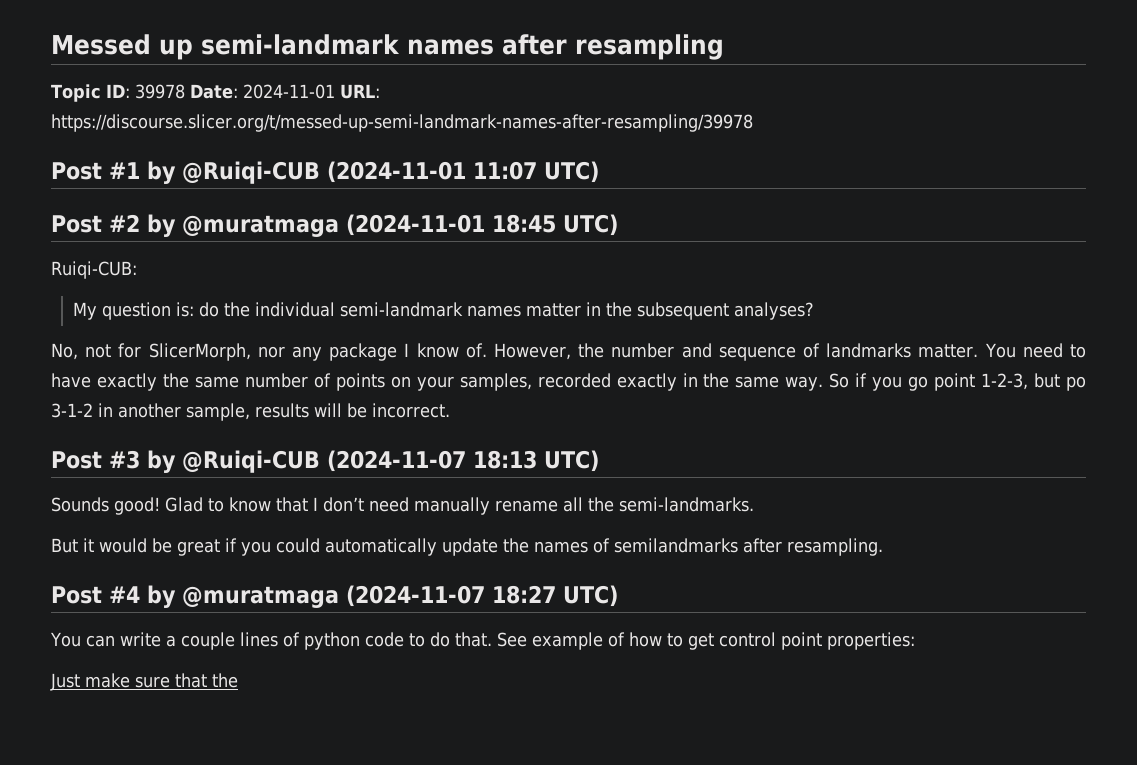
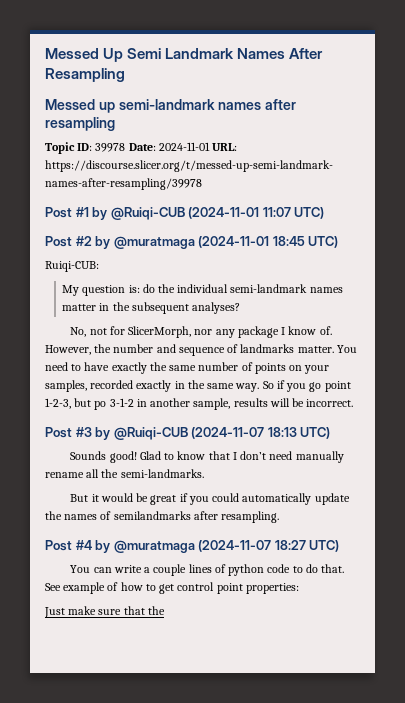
[51,34,151,55] Messed -> [45,48,324,62] [45,68,125,82] [45,99,95,110] Messed Up Semi Landmark Names After Resampling // Messed

